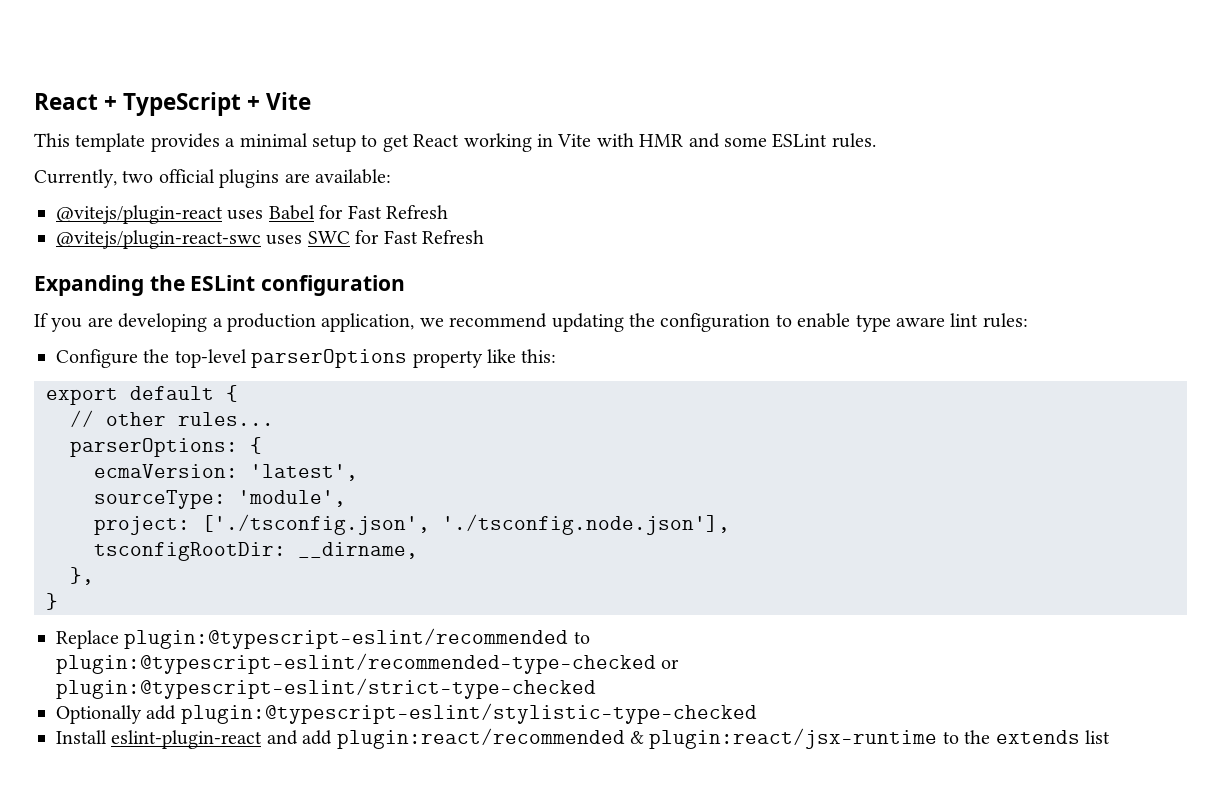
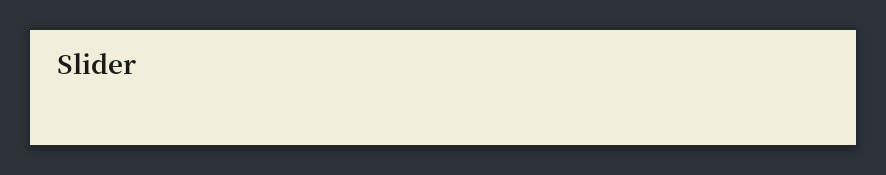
[34,92,312,116] [34,133,876,152] [34,169,391,188] [56,205,448,224] [56,230,484,249] [34,275,406,296] [34,313,1028,332] [56,349,557,368] [46,385,238,405] [70,410,274,427] [70,437,262,457] [94,464,358,481] [94,490,346,509] [94,514,730,535] [94,542,418,561] [70,567,94,585] [46,593,58,610] [56,628,590,649] [56,653,680,674] [56,678,596,699] [56,703,757,724] [56,728,1110,749] React + TypeScript + Vite // This template provides a minimal setup to get React working in Vite with HMR and some ESLint rules. // Currently, two official plugins are available: // @vitejs/plugin-react uses Babel for Fast Refresh // @vitejs/plugin-react-swc uses SWC for Fast Refresh // Expanding the ESLint configuration // If you are developing a production application, we recommend updating the configuration to enable type aware lint rules: // Configure the top-level parserOptions property like this: // export default { // // other rules... // parserOptions: { // ecmaVersion: 'latest', // sourceType: 'module', // project: ['./tsconfig.json', './tsconfig.node.json'], // tsconfigRootDir: __dirname, // }, // } // Replace plugin:@typescript-eslint/recommended to plugin:@typescript-eslint/recommended-type-checked or plugin:@typescript-eslint/strict-type-checked // Optionally add plugin:@typescript-eslint/stylistic-type-checked // Install eslint-plugin-react and add plugin:react/recommended & plugin:react/jsx-runtime to the extends list -> [57,53,136,74] Slider

